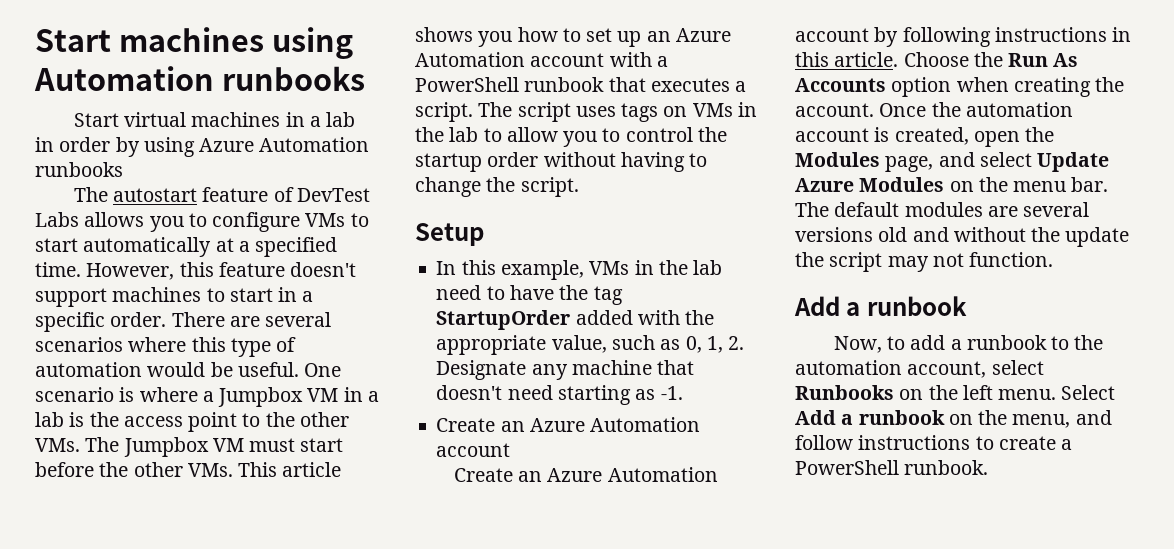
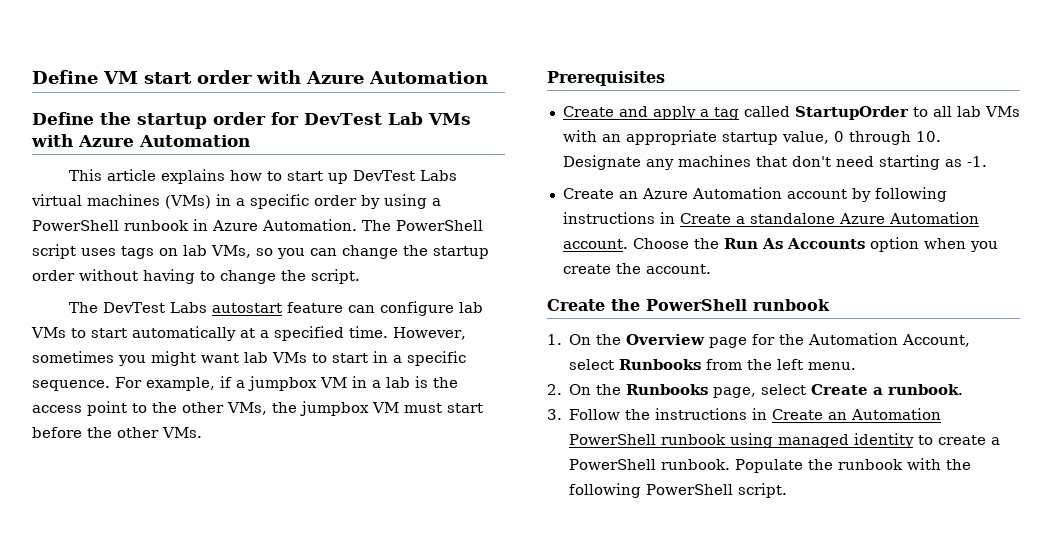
[35,27,354,59] [34,66,366,91] [73,113,119,127] Start machines using Automation runbooks // Start -> [32,70,488,84] [32,112,471,129] [31,134,250,147] [68,169,457,184] Define VM start order with Azure Automation // Define the startup order for DevTest Lab VMs with Azure Automation // This article explains how to start up DevTest Labs
[285,112,356,127] [35,137,54,152] in a lab in -> [165,194,309,209] (VMs) in a specific
[199,137,370,152] [35,162,123,177] [73,187,370,202] [35,212,301,232] Azure Automation runbooks // The autostart feature of DevTest Labs allows you to configure -> [432,198,441,206] [32,219,483,231] [32,244,489,259] [32,269,360,284] [68,301,483,316] a PowerShell runbook in Azure Automation. The PowerShell script uses tags on lab VMs, so you can change the startup order without having to change the script. // The DevTest Labs autostart feature can configure lab
[179,262,357,277] [35,287,202,307] this feature doesn't support machines -> [32,351,307,366] sometimes you might want lab VMs
[110,312,332,327] [35,337,297,357] [35,362,342,377] [35,387,304,407] order. There are several scenarios where this type of automation would be useful. One scenario is where a Jumpbox -> [32,376,317,391] sequence. For example, if a jumpbox
[35,437,209,457] VMs. The Jumpbox -> [227,401,369,416] VMs, the jumpbox
[238,462,342,477] [415,27,731,47] [415,52,668,67] [415,77,747,92] [415,102,757,122] [415,127,727,147] [415,152,708,172] [415,177,579,197] [415,223,484,246] [436,260,723,280] [436,285,623,305] [436,310,715,330] [436,335,745,355] [436,360,695,380] [436,385,503,400] This article shows you how to set up an Azure Automation account with a PowerShell runbook that executes a script. The script uses tags on VMs in the lab to allow you to control the startup order without having to change the script. // Setup // In this example, VMs in the lab need to have the tag StartupOrder added with the appropriate value, such as 0, 1, 2. Designate any machine that doesn't -> [547,71,665,86] [562,106,1020,120] [562,130,941,145] [562,155,831,170] // Prerequisites // Create and apply a tag called StartupOrder to all lab VMs with an appropriate startup value, 0 through 10. Designate any machines that don't
[453,467,718,482] [795,27,1132,47] [795,52,899,67] // Create an Azure Automation account by following instructions in this article. -> [851,187,947,202] [562,212,979,224] [562,239,628,249] by following instructions in Create a standalone Azure Automation account.
[1013,77,1091,97] creating -> [969,241,998,252] [562,264,611,274] you create
[879,102,1073,117] [795,127,1055,147] [795,152,1110,172] [795,177,1109,192] [795,202,1090,217] [795,227,1130,247] [795,252,1054,272] [794,296,967,316] [833,335,1104,353] [795,360,987,378] Once the automation account is created, open the Modules page, and select Update Azure Modules on the menu bar. The default modules are several versions old and without the update the script may not function. // Add a runbook // Now, to add a runbook to the automation account, -> [547,299,830,311] [547,333,971,348] // Create the PowerShell runbook // 1. On the Overview page for the Automation Account,
[899,389,924,400] on -> [706,359,743,370] from
[1061,385,1116,400] [795,410,1112,428] [795,435,971,450] Select Add a runbook on the menu, and follow instructions -> [547,384,964,398] [547,408,942,420] [569,433,915,448] // 2. On the Runbooks page, select Create a runbook. // 3. Follow the instructions in Create an Automation PowerShell runbook using managed identity
(989, 467) none -> [735,458,972,473] [569,483,788,498] Populate the runbook with the following PowerShell script.

